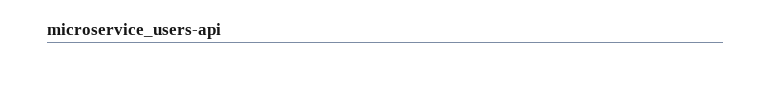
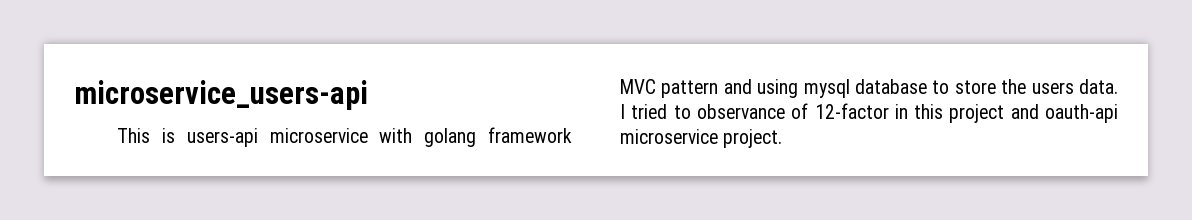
(221, 31) none -> [117,127,572,147] [620,79,1118,98] [620,103,1118,123] [620,129,783,148] // This is users-api microservice with golang framework MVC pattern and using mysql database to store the users data. I tried to observance of 12-factor in this project and oauth-api microservice project.

